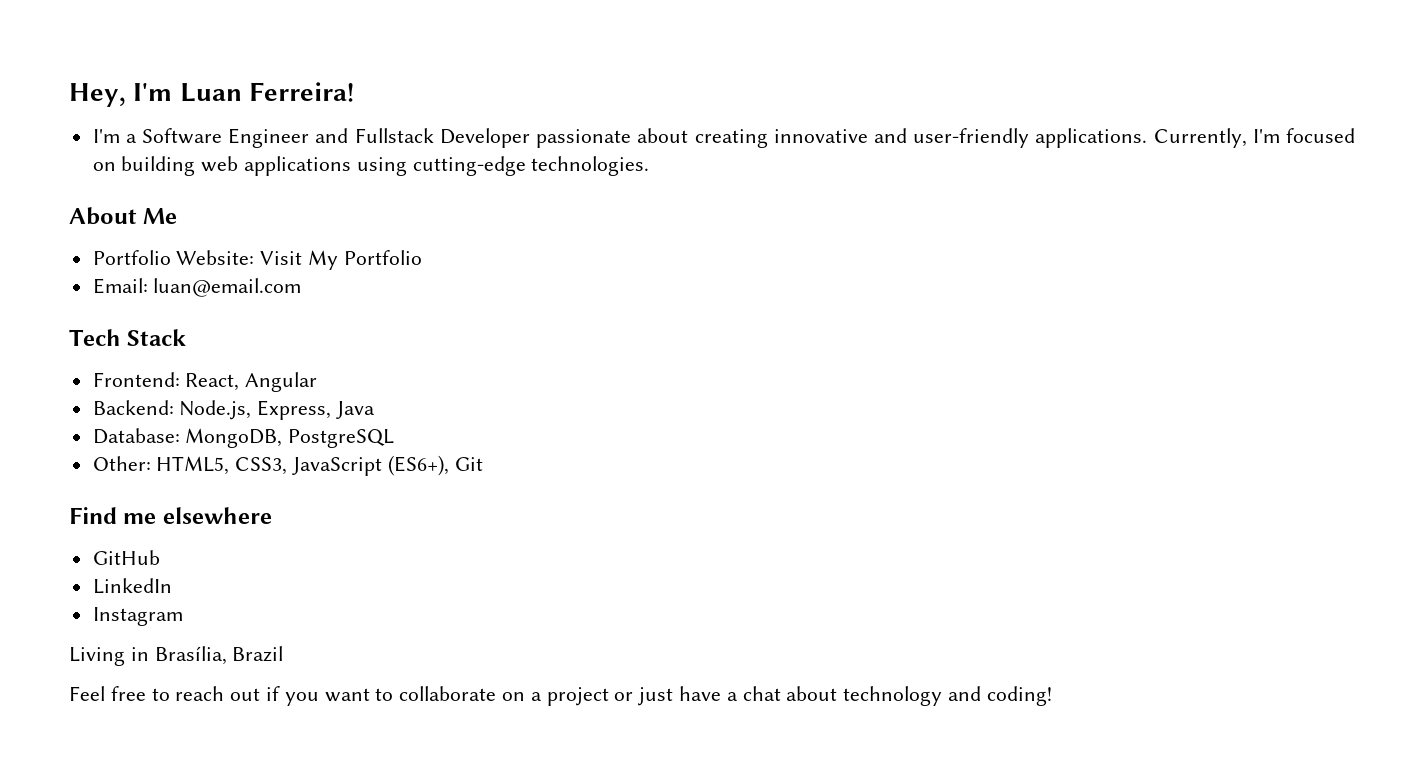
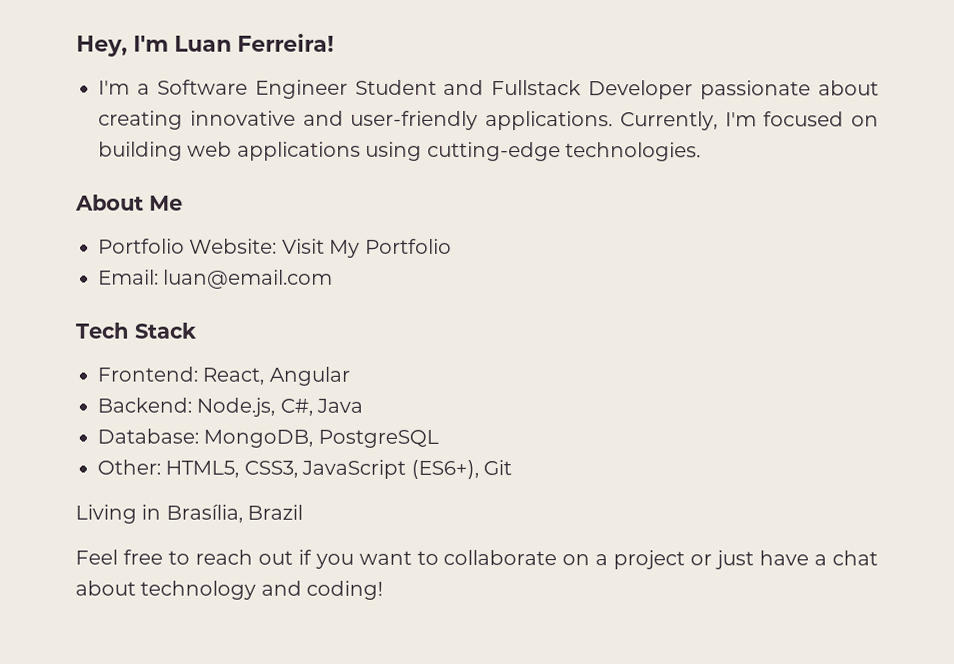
(310, 138) none -> [354,79,437,95] Student
[257,400,332,420] Express, -> [279,398,313,416] C#,
[69,507,272,524] [92,550,160,565] [92,578,172,594] [92,607,183,626] // Find me elsewhere // GitHub // LinkedIn // Instagram -> (512, 468) none

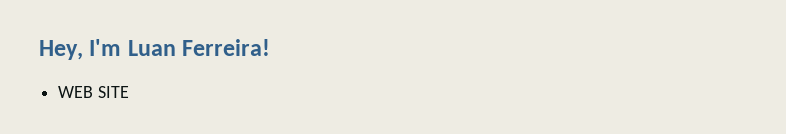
[98,79,880,100] [98,110,879,131] [98,141,701,162] [75,194,183,211] [98,238,452,258] [98,269,334,289] [75,322,197,339] [97,366,350,386] [97,397,364,417] [97,428,439,448] [97,459,512,480] [75,504,304,524] [75,549,879,570] [75,580,384,600] I'm a Software Engineer Student and Fullstack Developer passionate about creating innovative and user-friendly applications. Currently, I'm focused on building web applications using cutting-edge technologies. // About Me // Portfolio Website: Visit My Portfolio // Email: luan@email.com // Tech Stack // Frontend: React, Angular // Backend: Node.js, C#, Java // Database: MongoDB, PostgreSQL // Other: HTML5, CSS3, JavaScript (ES6+), Git // Living in Brasília, Brazil // Feel free to reach out if you want to collaborate on a project or just have a chat about technology and coding! -> [58,86,129,98] WEB SITE

